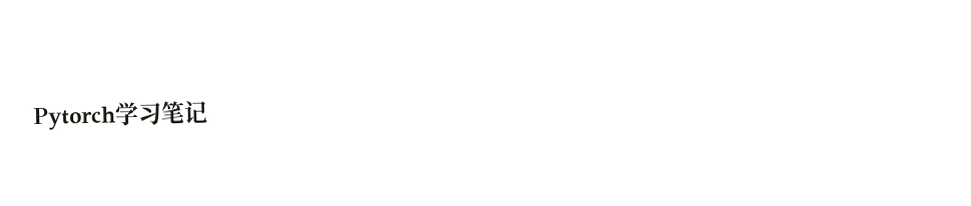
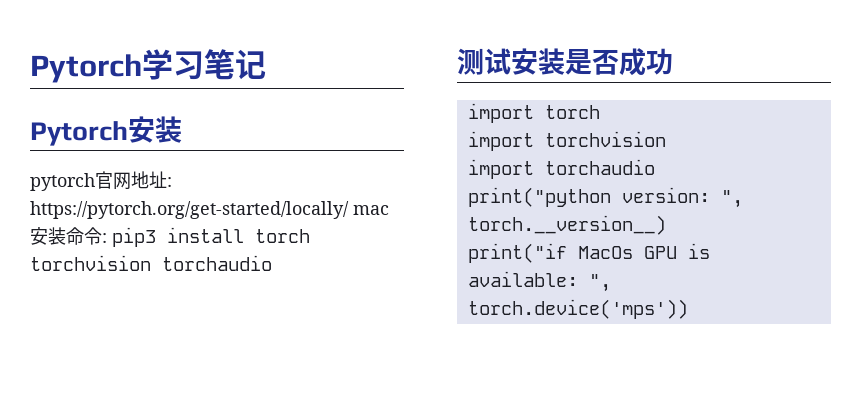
(208, 112) none -> [30,116,182,146] [30,171,172,191] [30,201,389,219] [30,227,310,247] [30,255,272,271] [457,48,673,76] [467,103,600,123] [467,131,666,151] [467,159,655,179] [467,187,743,208] [467,215,666,235] [467,243,710,263] [467,271,611,292] [467,299,688,319] // Pytorch安装 // pytorch官网地址: https://pytorch.org/get-started/locally/ mac安装命令: pip3 install torch torchvision torchaudio // 测试安装是否成功 // import torch // import torchvision // import torchaudio // print("python version: ", torch.__version__) // print("if MacOs GPU is available: ", torch.device('mps'))

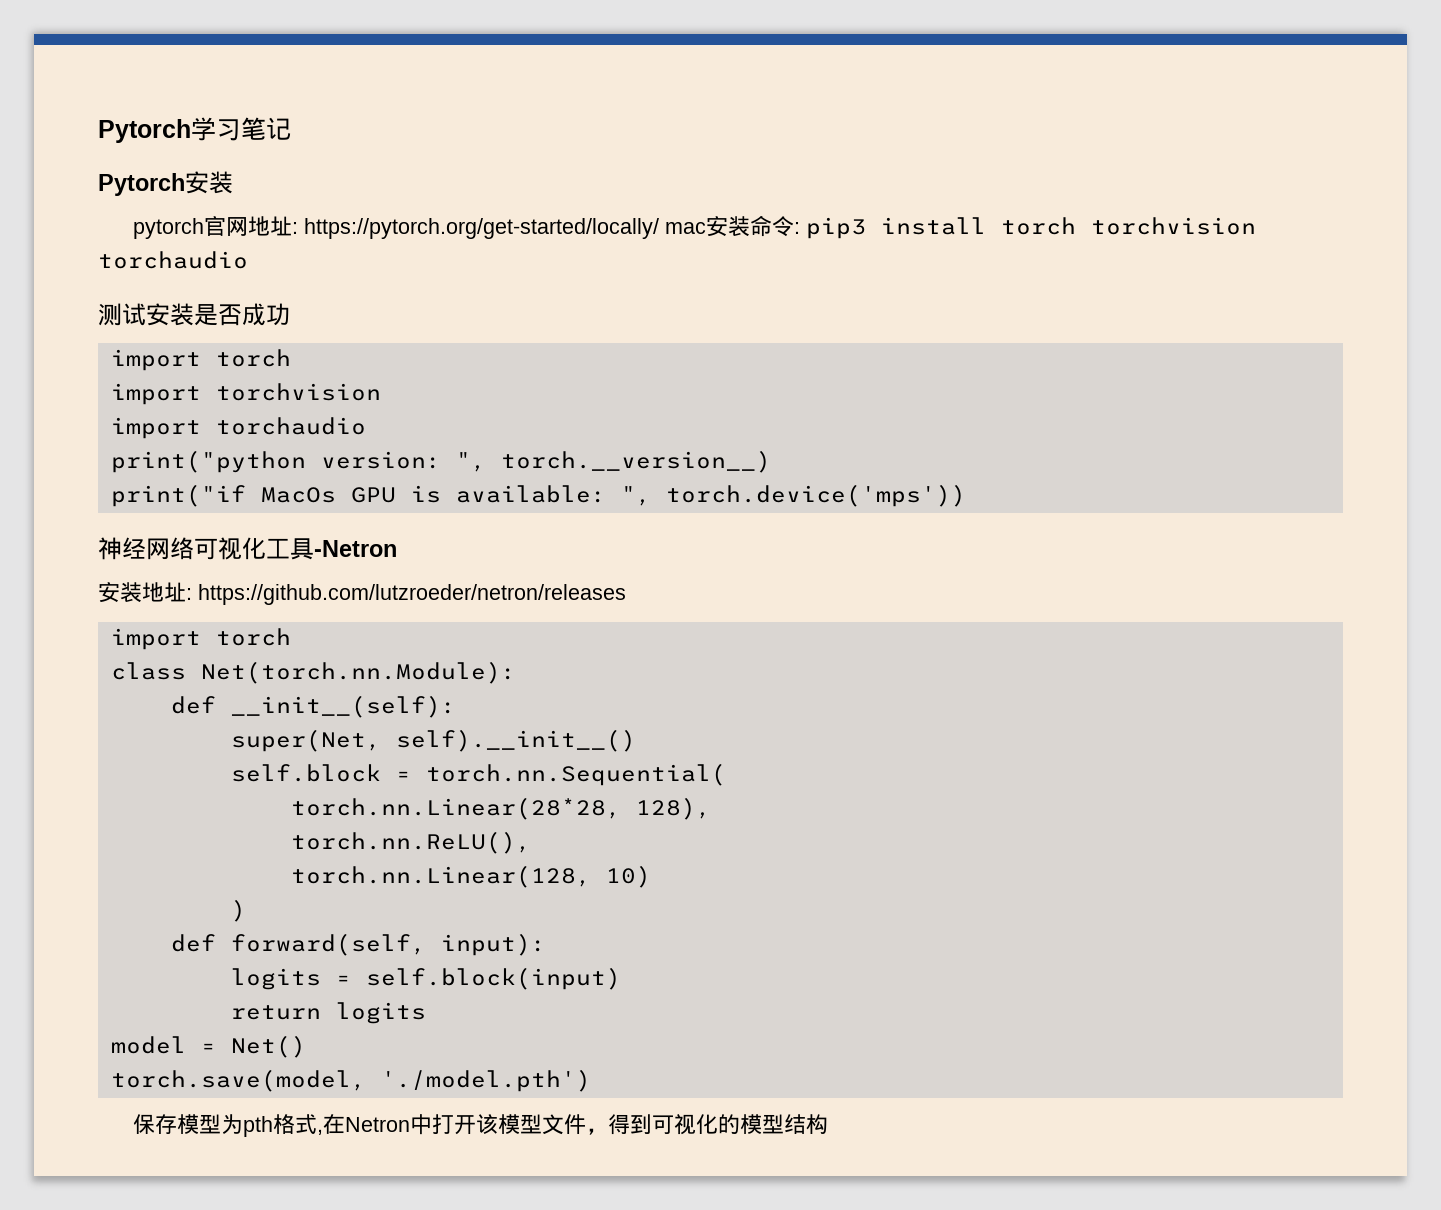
(688, 309) none -> [98,537,397,560] [98,582,626,605] [110,628,291,650] [110,661,516,684] [170,695,456,718] [230,729,636,752] [230,763,726,786] [290,797,711,820] [290,831,531,854] [290,865,651,888] [230,899,246,922] [170,933,546,956] [230,967,621,990] [230,1002,426,1024] [110,1035,306,1058] [110,1069,591,1092] [133,1114,829,1137] // 神经网络可视化工具-Netron // 安装地址: https://github.com/lutzroeder/netron/releases // import torch // class Net(torch.nn.Module): // def __init__(self): // super(Net, self).__init__() // self.block = torch.nn.Sequential( // torch.nn.Linear(28*28, 128), // torch.nn.ReLU(), // torch.nn.Linear(128, 10) // ) // def forward(self, input): // logits = self.block(input) // return logits // model = Net() // torch.save(model, './model.pth') // 保存模型为pth格式,在Netron中打开该模型文件，得到可视化的模型结构

